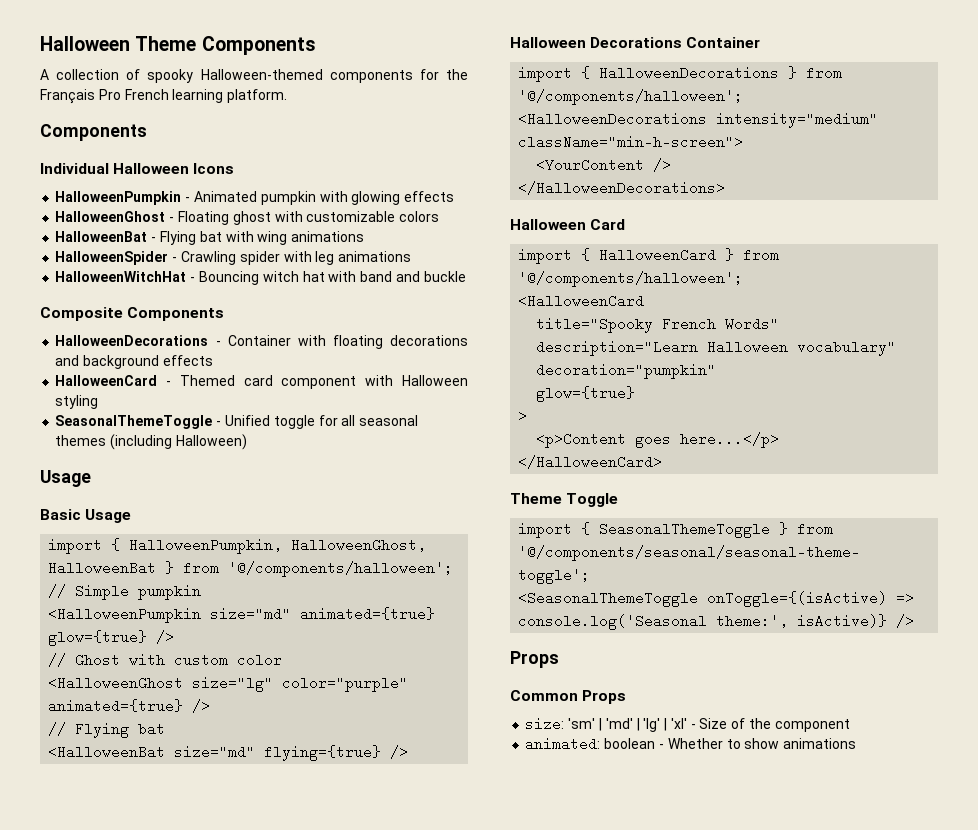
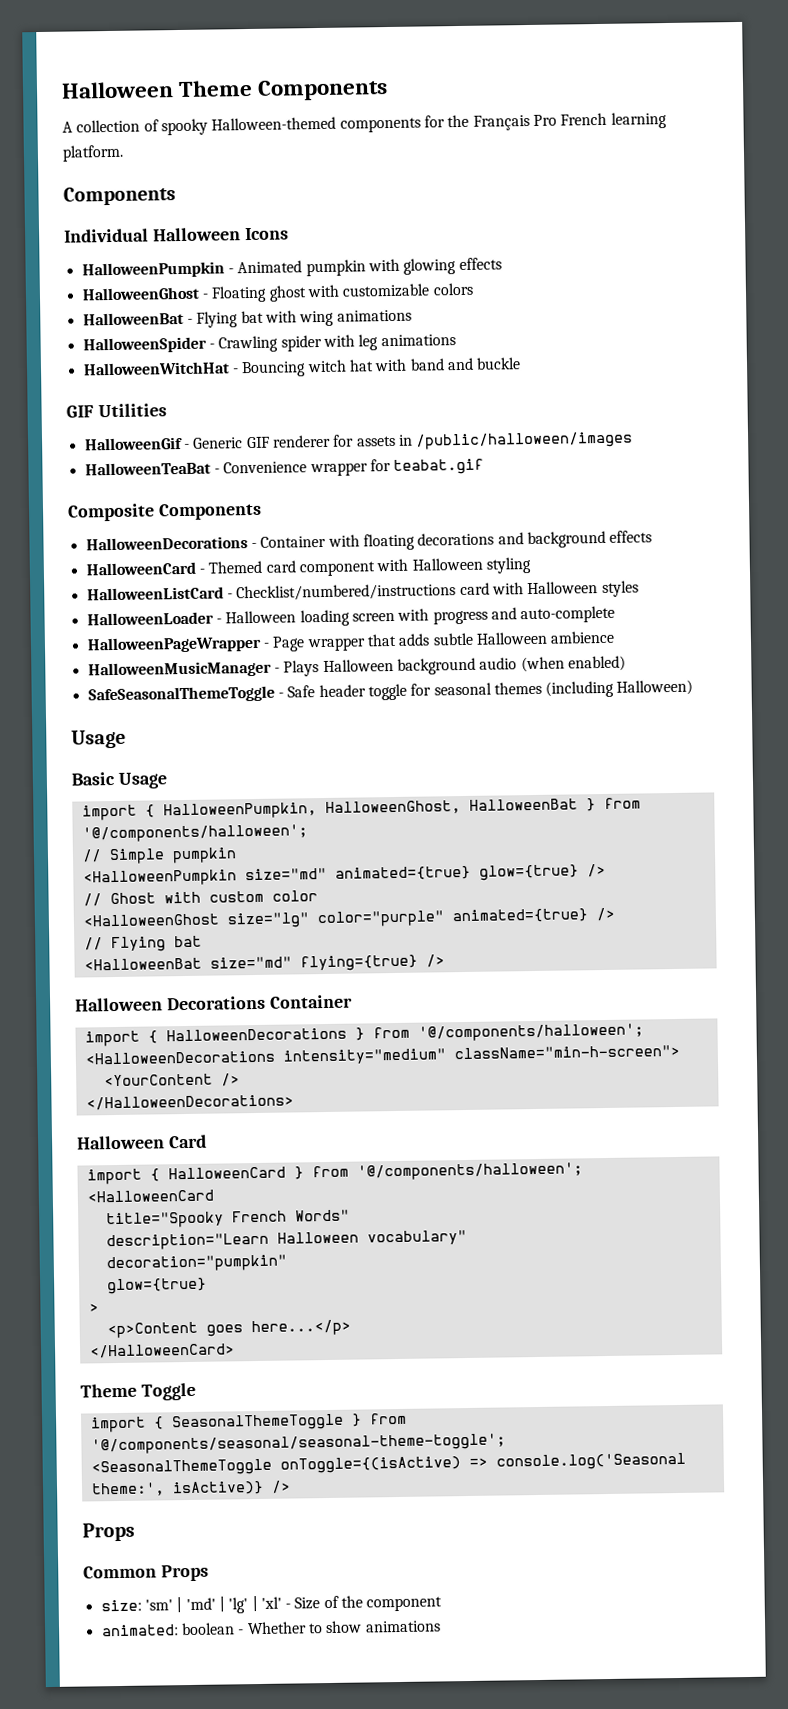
(466, 276) none -> [66,403,167,418] [84,431,634,451] [84,458,485,477] // GIF Utilities // HalloweenGif - Generic GIF renderer for assets in /public/halloween/images // HalloweenTeaBat - Convenience wrapper for teabat.gif
[55,415,270,429] SeasonalThemeToggle - Unified -> [86,580,639,602] [86,605,616,627] [86,630,615,654] [87,655,626,679] [87,684,366,704] HalloweenListCard - Checklist/numbered/instructions card with Halloween styles // HalloweenLoader - Halloween loading screen with progress and auto-complete // HalloweenPageWrapper - Page wrapper that adds subtle Halloween ambience // HalloweenMusicManager - Plays Halloween background audio (when enabled) // SafeSeasonalThemeToggle - Safe header
[341,415,356,426] all -> (432, 689) none

